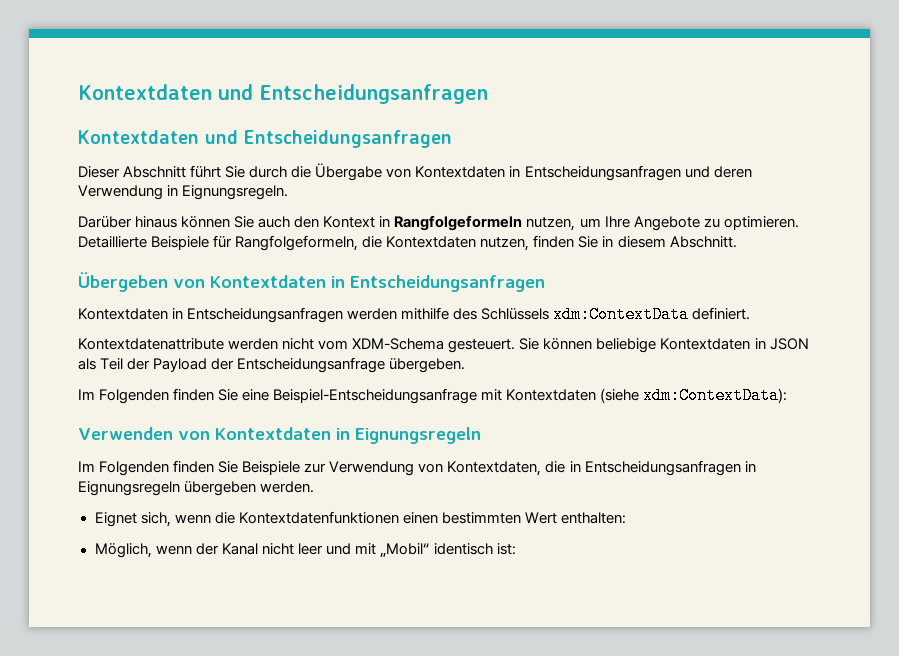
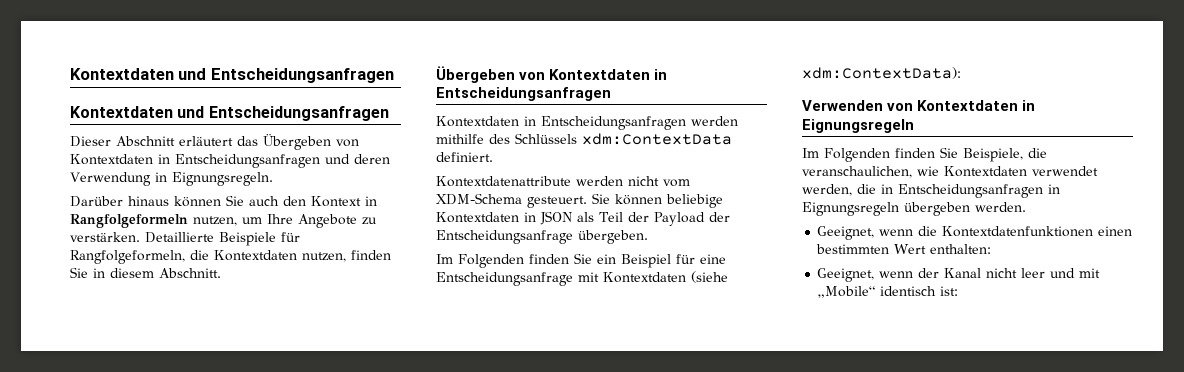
[190,163,383,181] führt Sie durch die Übergabe -> [179,134,331,150] erläutert das Übergeben
[723,216,799,230] optimieren. -> [70,232,140,242] verstärken.
[242,388,478,404] eine Beispiel-Entscheidungsanfrage -> [597,254,726,268] [436,272,573,286] ein Beispiel für eine Entscheidungsanfrage
[242,461,542,476] Beispiele zur Verwendung von Kontextdaten, -> [963,148,1047,162] [802,166,1098,178] [802,184,852,196] Beispiele, die veranschaulichen, wie Kontextdaten verwendet werden,
[94,512,171,527] Eignet sich, -> [817,226,875,240] Geeignet,
[94,543,152,558] Möglich, -> [817,268,875,282] Geeignet,
[379,543,430,558] „Mobil“ -> [817,286,876,298] „Mobile“

